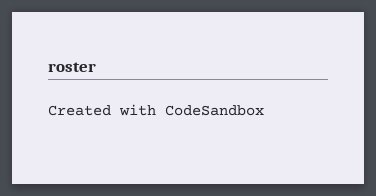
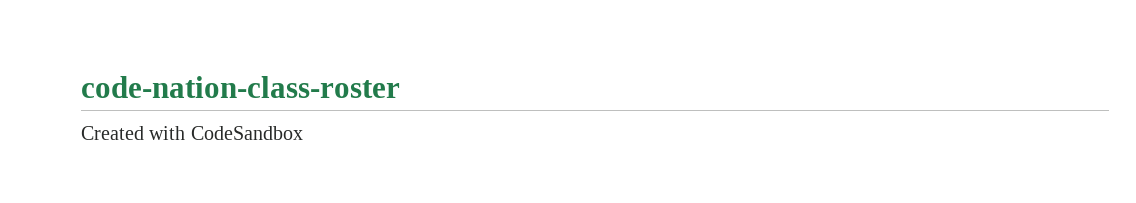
[48,62,96,72] roster -> [81,76,400,98] code-nation-class-roster

